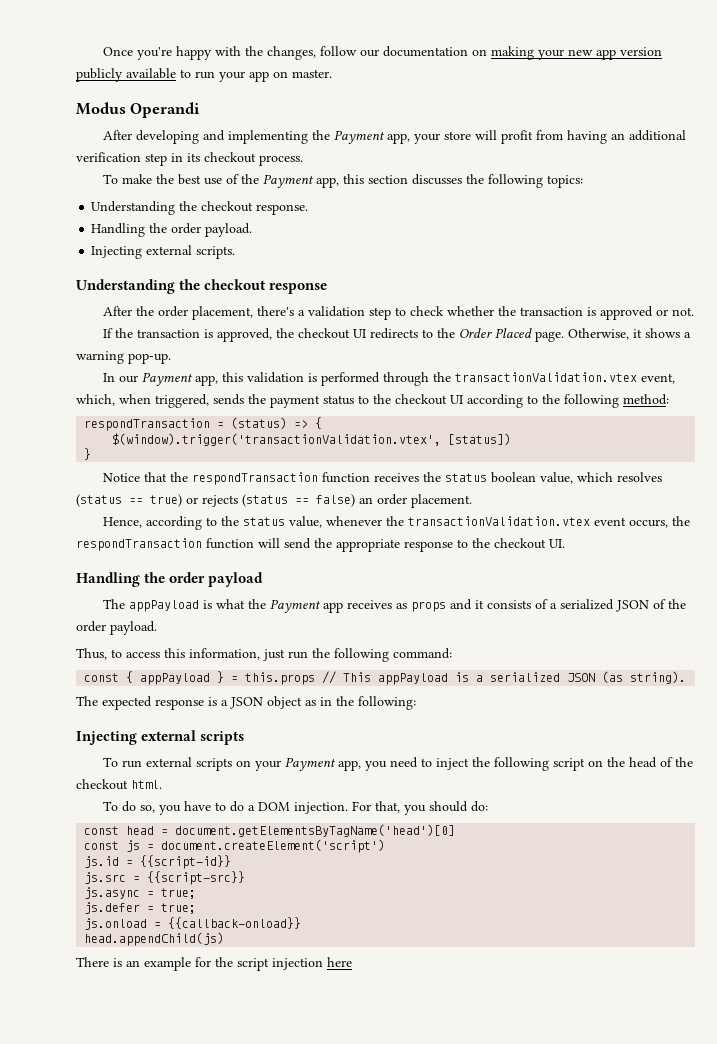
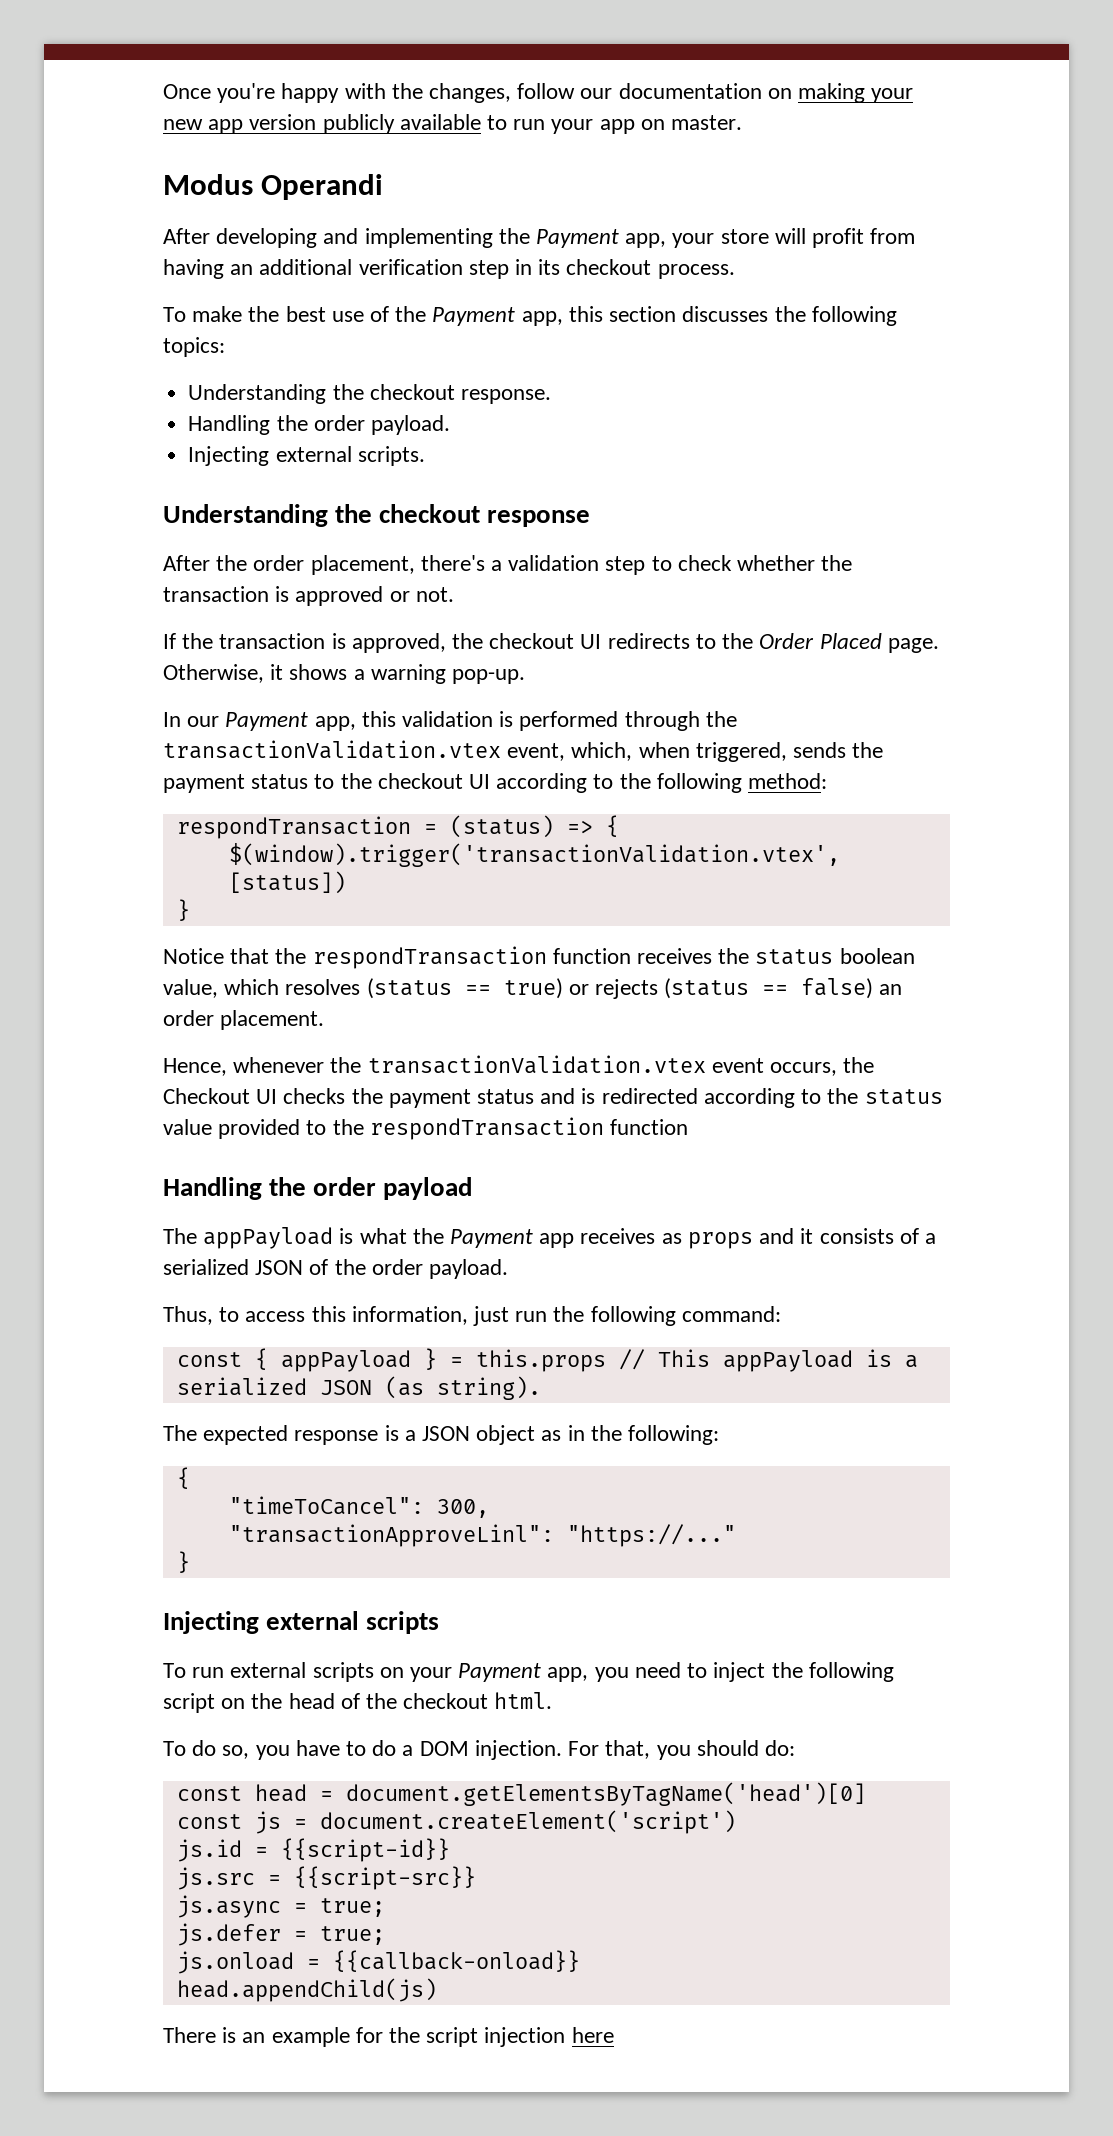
[146,516,323,530] according to the status value, -> (227, 1067) none
[76,538,565,552] respondTransaction function will send the appropriate response to the checkout UI. -> [163,1088,943,1108] [163,1117,689,1140] Checkout UI checks the payment status and is redirected according to the status value provided to the respondTransaction function
(416, 703) none -> [176,1467,190,1489] [228,1496,489,1518] [228,1524,736,1547] [176,1551,190,1573] // { // "timeToCancel": 300, // "transactionApproveLinl": "https://..." // }

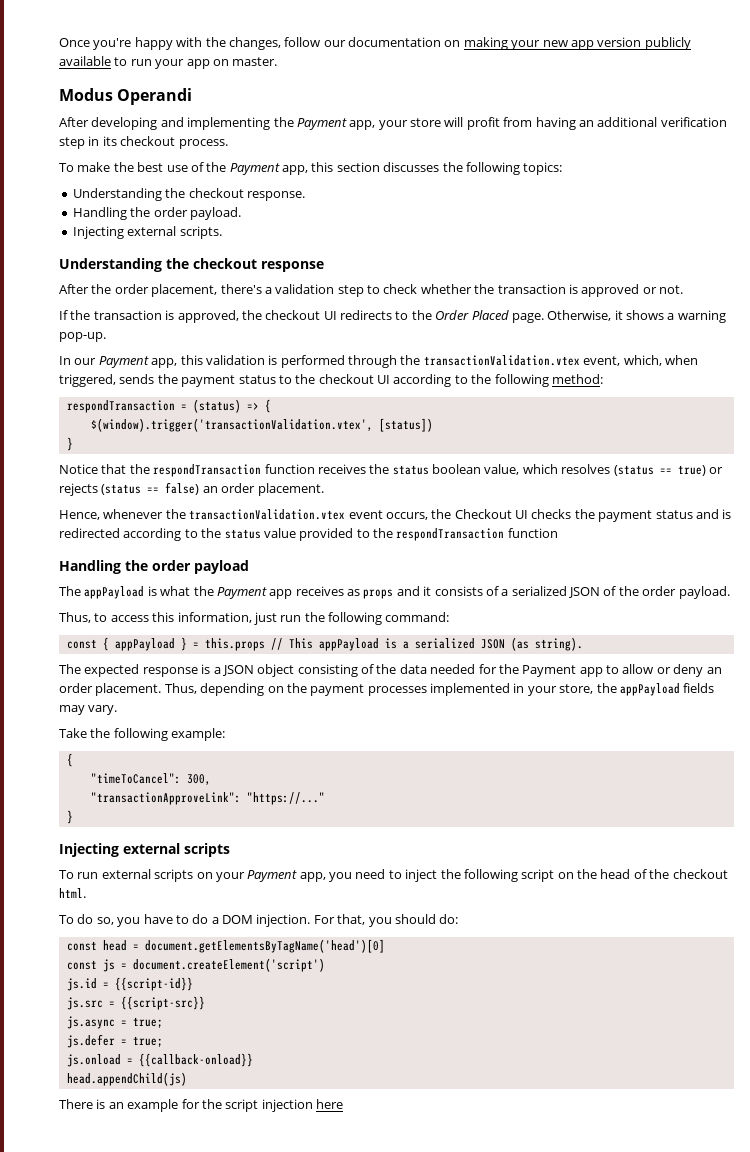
[541,1425,720,1445] as in the following: -> [297,664,722,677] [59,683,715,696] [59,705,118,715] [59,728,226,741] consisting of the data needed for the Payment app to allow or deny an order placement. Thus, depending on the payment processes implemented in your store, the appPayload fields may vary. // Take the following example:
[228,1524,554,1547] "transactionApproveLinl": -> [90,792,241,805] "transactionApproveLink":

